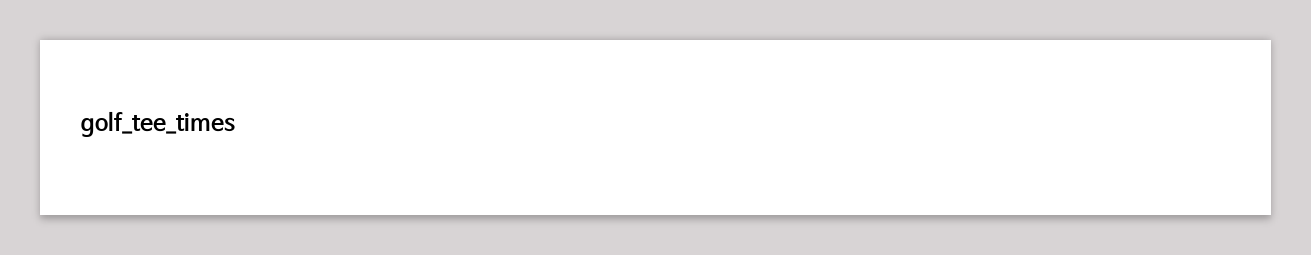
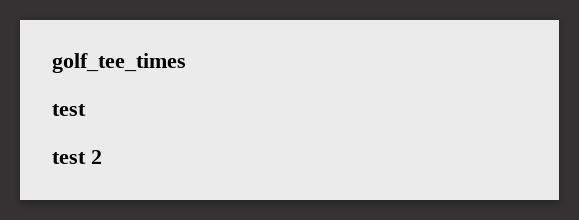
(235, 124) none -> [52,104,86,116] [52,150,102,164] // test // test 2

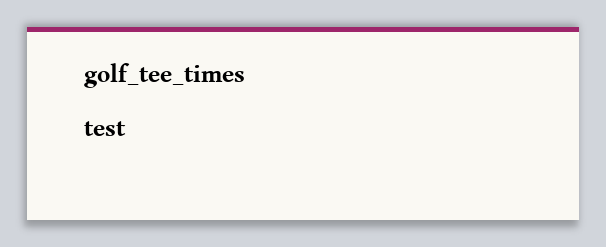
[52,150,102,164] // test 2 -> (126, 128) none

